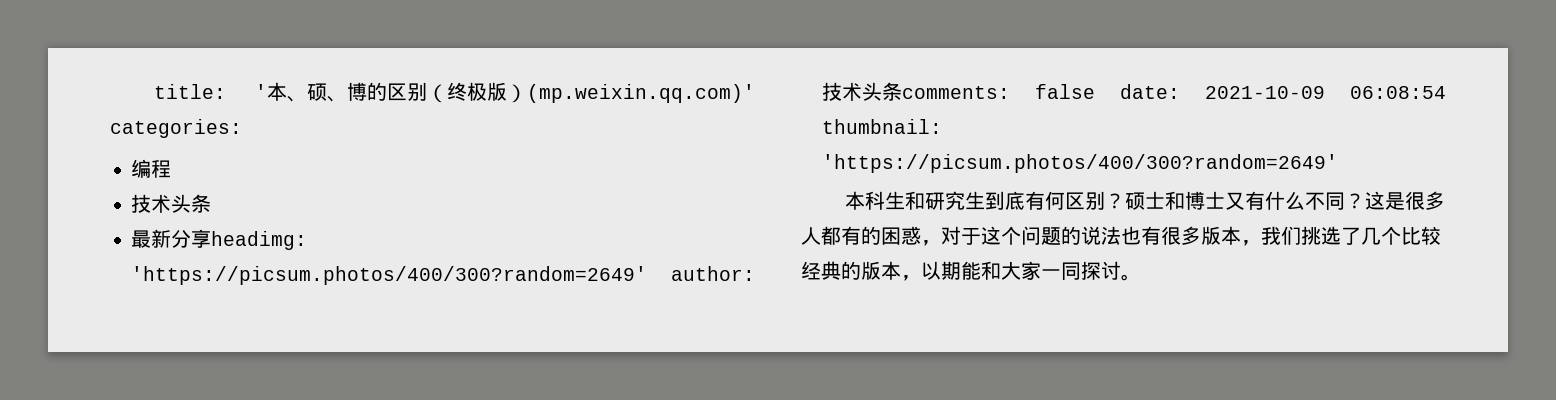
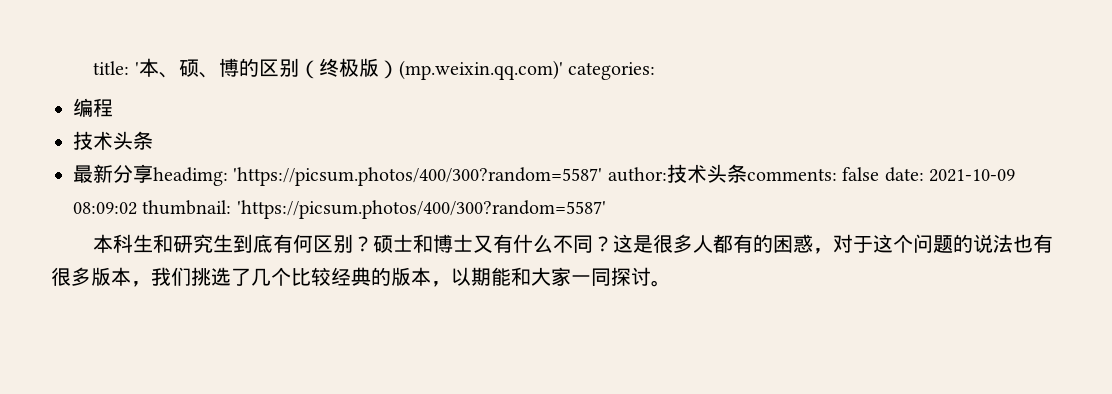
[131,266,648,285] 'https://picsum.photos/400/300?random=2649' -> [233,167,603,186] 'https://picsum.photos/400/300?random=5587'
[1350,86,1446,99] [822,119,943,134] [822,154,1339,173] 06:08:54 thumbnail: 'https://picsum.photos/400/300?random=2649' -> [73,200,606,219] 08:09:02 thumbnail: 'https://picsum.photos/400/300?random=5587'

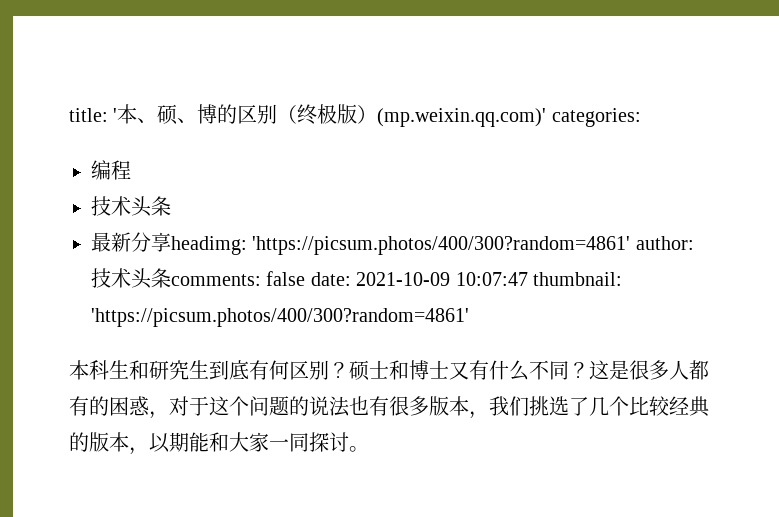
[233,167,603,186] 'https://picsum.photos/400/300?random=5587' -> [252,236,631,255] 'https://picsum.photos/400/300?random=4861'
[73,200,606,219] 08:09:02 thumbnail: 'https://picsum.photos/400/300?random=5587' -> [455,272,622,286] [91,308,469,327] 10:07:47 thumbnail: 'https://picsum.photos/400/300?random=4861'

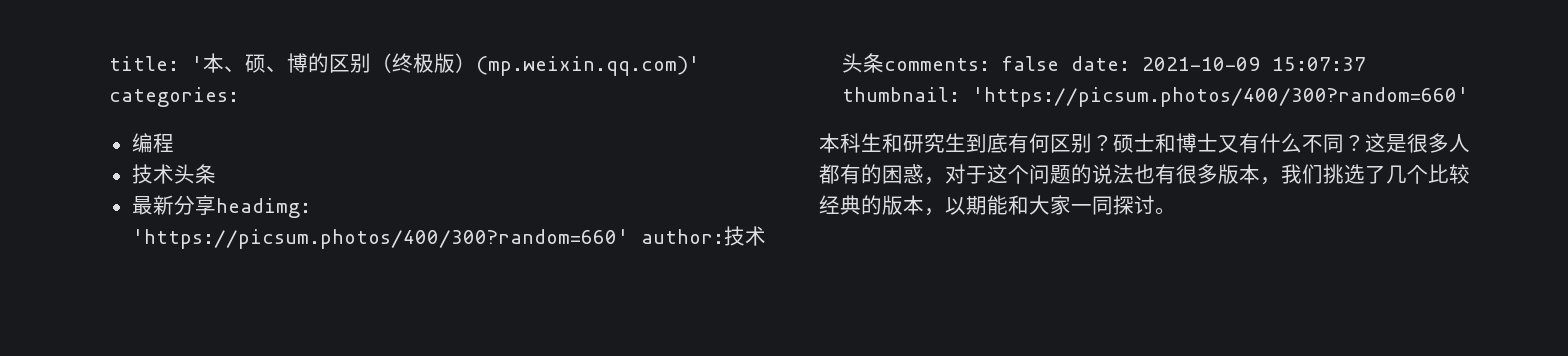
[252,236,631,255] 'https://picsum.photos/400/300?random=4861' -> [131,229,629,249] 'https://picsum.photos/400/300?random=660'
[455,272,622,286] [91,308,469,327] 10:07:47 thumbnail: 'https://picsum.photos/400/300?random=4861' -> [1271,57,1366,71] [841,87,1469,107] 15:07:37 thumbnail: 'https://picsum.photos/400/300?random=660'

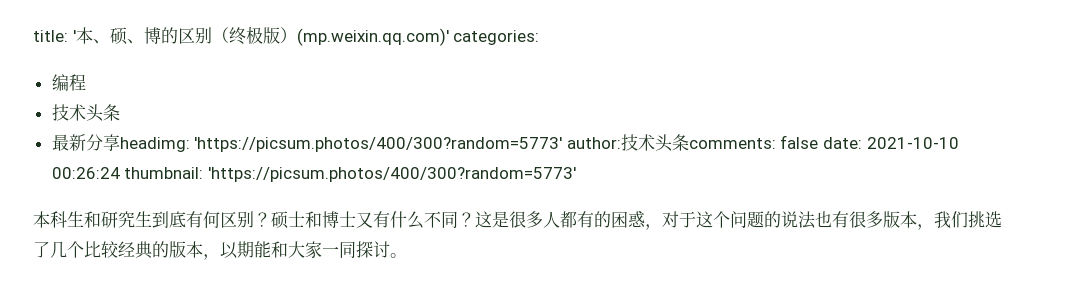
[131,229,629,249] 'https://picsum.photos/400/300?random=660' -> [194,137,563,152] 'https://picsum.photos/400/300?random=5773'
[1141,57,1366,71] [841,87,1469,107] 2021-10-09 15:07:37 thumbnail: 'https://picsum.photos/400/300?random=660' -> [866,137,959,149] [51,167,576,182] 2021-10-10 00:26:24 thumbnail: 'https://picsum.photos/400/300?random=5773'

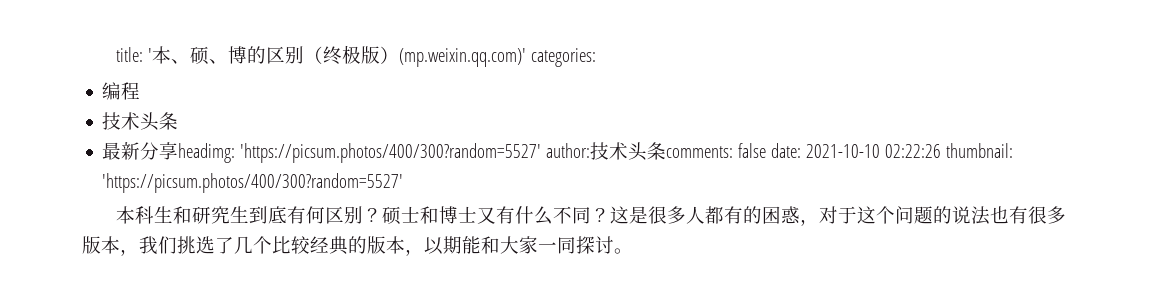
[194,137,563,152] 'https://picsum.photos/400/300?random=5773' -> [240,143,542,163] 'https://picsum.photos/400/300?random=5527'
[51,167,576,182] 00:26:24 thumbnail: 'https://picsum.photos/400/300?random=5773' -> [885,143,1014,158] [102,173,404,193] 02:22:26 thumbnail: 'https://picsum.photos/400/300?random=5527'

